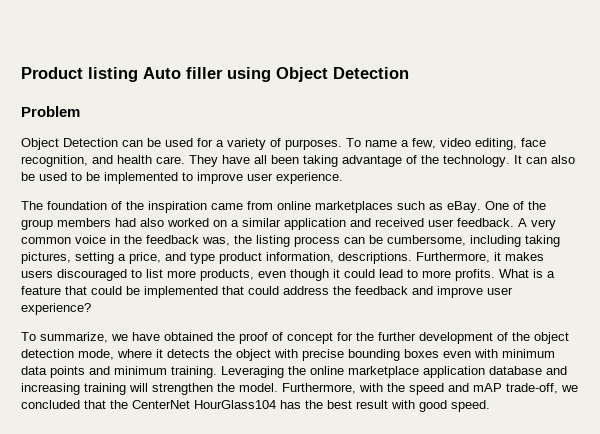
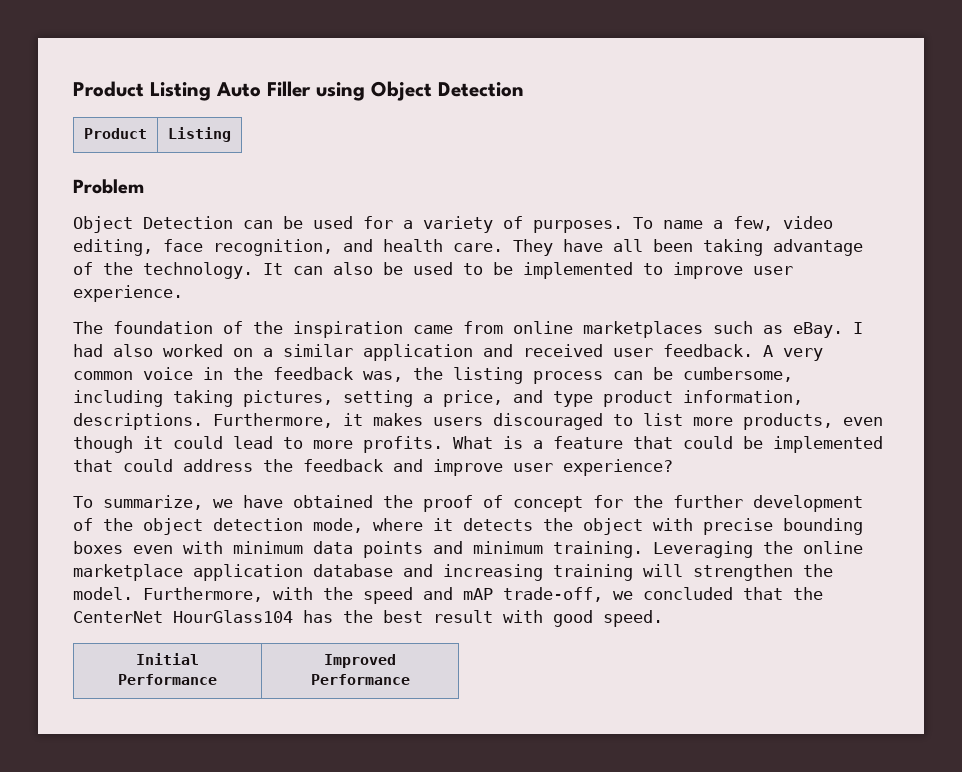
[21,67,223,82] Product listing Auto filler -> [73,81,311,101] Product Listing Auto Filler
(409, 73) none -> [84,128,147,139] [168,127,231,142] // Product | Listing
[485,201,546,210] [21,218,111,230] One of the group members -> [853,322,863,334] I
(490, 406) none -> [136,653,199,665] [118,674,217,685] [324,654,396,668] [310,674,410,685] // Initial Performance | Improved Performance

